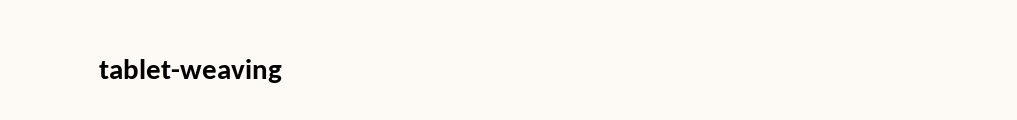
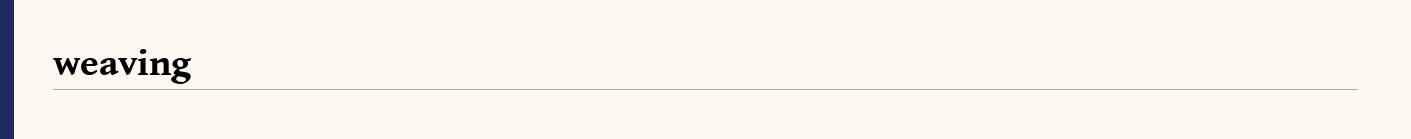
[99,59,282,83] tablet-weaving -> [53,49,192,84] weaving

